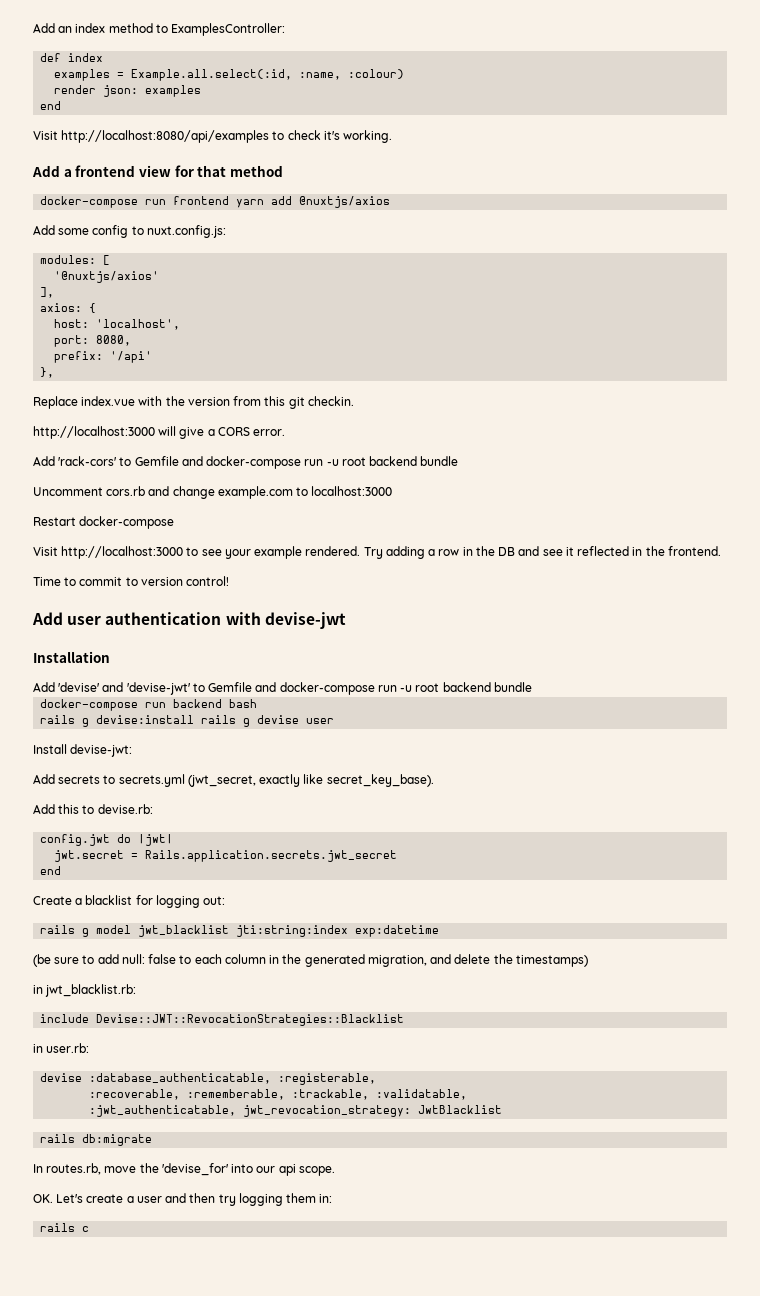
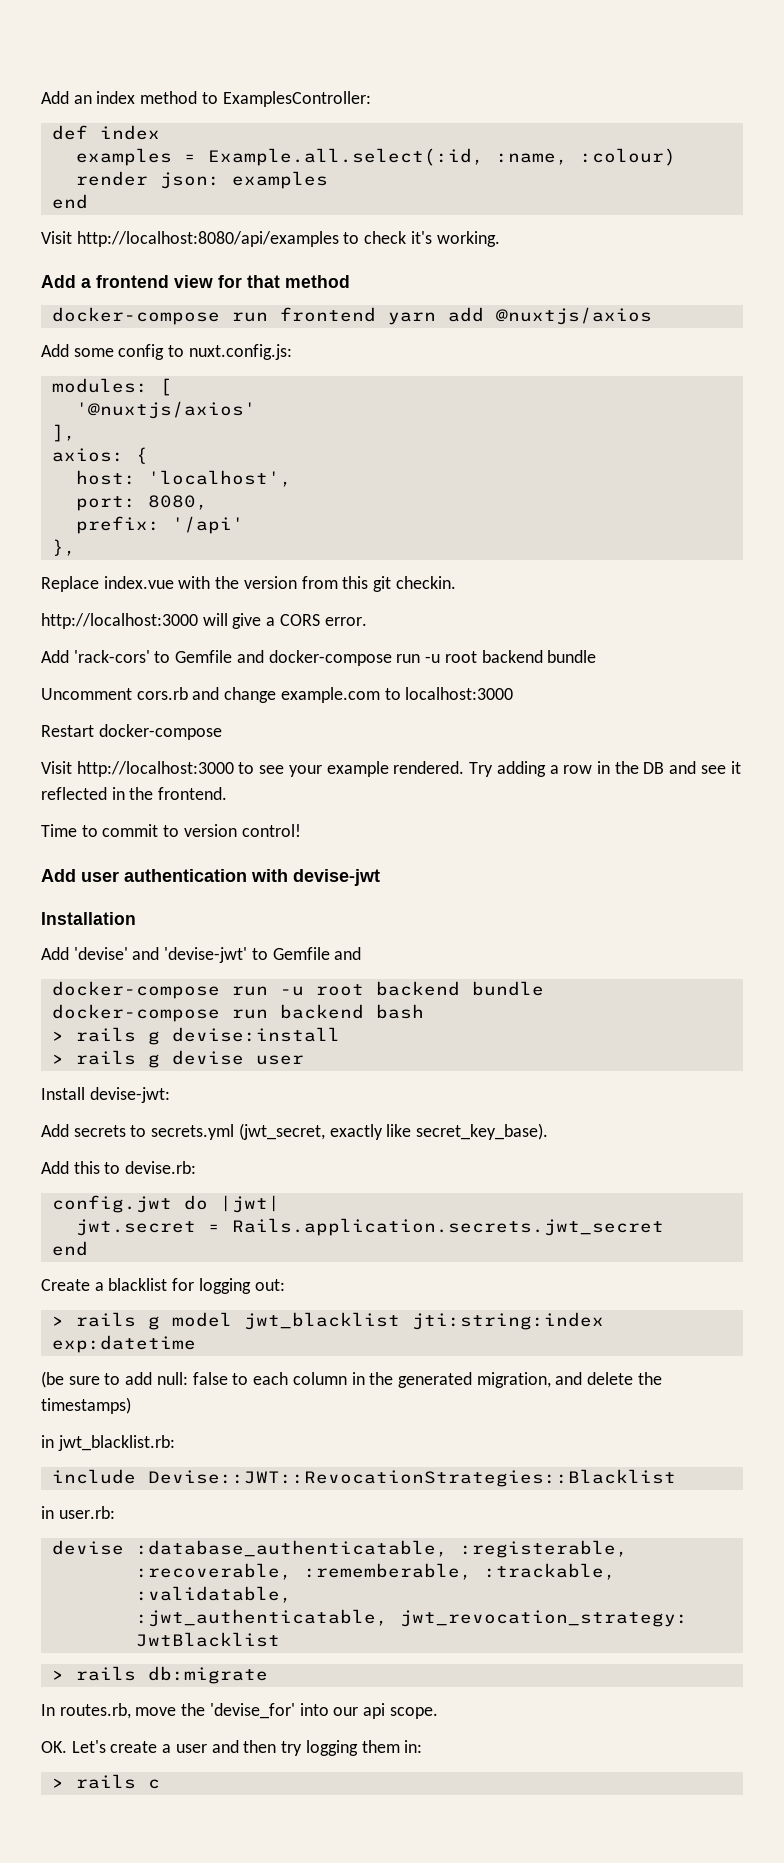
(277, 687) none -> (362, 953) //
(258, 703) none -> [51,1031,64,1041] >
(195, 719) none -> [51,1054,64,1064] // >
(226, 900) none -> [51,1316,64,1326] >
(503, 1109) none -> [51,1670,64,1680] >
(333, 1198) none -> [51,1778,64,1788] >

